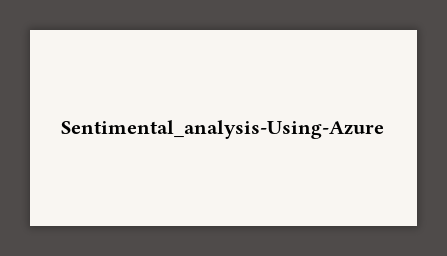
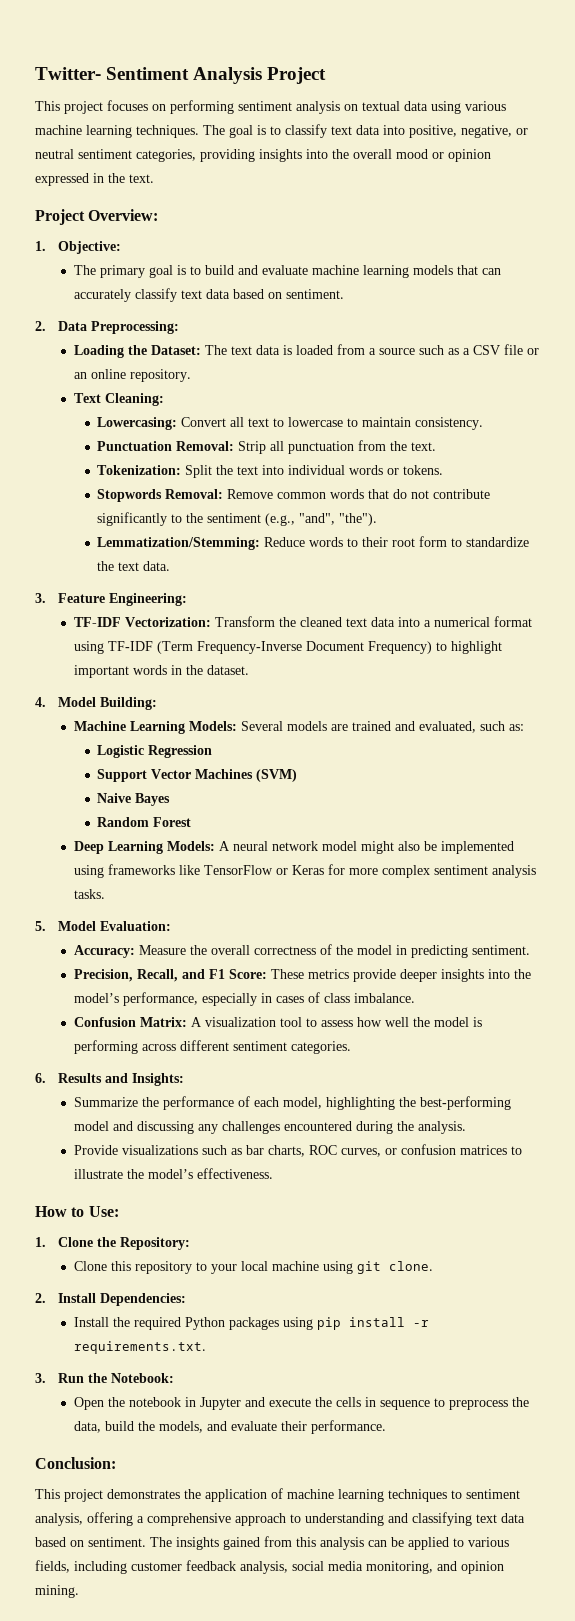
[61,120,384,139] Sentimental_analysis-Using-Azure -> [35,67,327,84] [35,100,506,114] [35,124,528,138] [35,149,491,162] [35,173,154,186] [35,209,159,225] [35,241,122,254] [73,265,501,278] [73,288,344,302] [35,321,180,334] [73,344,539,358] [73,369,191,382] [73,393,164,406] [97,417,484,430] [97,440,437,454] [97,465,444,478] [97,489,491,502] [97,512,378,526] [97,536,530,550] [97,561,171,571] [35,593,188,606] [73,616,532,627] [73,641,502,654] [73,665,249,678] [35,697,158,710] [73,721,524,734] [97,745,213,758] [97,769,298,782] [97,793,171,806] [97,817,192,827] [73,841,514,854] [73,864,536,878] [73,889,105,899] [35,921,172,931] [73,944,530,958] [73,969,531,982] [73,992,415,1006] [73,1017,482,1027] [73,1040,351,1054] [35,1073,185,1086] [73,1096,511,1110] [73,1121,466,1134] [73,1144,522,1157] [73,1168,273,1179] [35,1206,119,1217] [35,1237,191,1250] [73,1261,433,1274] [35,1293,187,1306] [73,1317,429,1330] [73,1341,206,1354] [35,1373,175,1383] [73,1397,529,1410] [73,1420,386,1434] [35,1457,116,1469] [35,1488,520,1502] [35,1512,525,1526] [35,1536,509,1550] [35,1560,504,1574] [35,1585,79,1598] Twitter- Sentiment Analysis Project // This project focuses on performing sentiment analysis on textual data using various machine learning techniques. The goal is to classify text data into positive, negative, or neutral sentiment categories, providing insights into the overall mood or opinion expressed in the text. // Project Overview: // 1. Objective: // The primary goal is to build and evaluate machine learning models that can accurately classify text data based on sentiment. // 2. Data Preprocessing: // Loading the Dataset: The text data is loaded from a source such as a CSV file or an online repository. // Text Cleaning: // Lowercasing: Convert all text to lowercase to maintain consistency. // Punctuation Removal: Strip all punctuation from the text. // Tokenization: Split the text into individual words or tokens. // Stopwords Removal: Remove common words that do not contribute significantly to the sentiment (e.g., "and", "the"). // Lemmatization/Stemming: Reduce words to their root form to standardize the text data. // 3. Feature Engineering: // TF-IDF Vectorization: Transform the cleaned text data into a numerical format using TF-IDF (Term Frequency-Inverse Document Frequency) to highlight important words in the dataset. // 4. Model Building: // Machine Learning Models: Several models are trained and evaluated, such as: // Logistic Regression // Support Vector Machines (SVM) // Naive Bayes // Random Forest // Deep Learning Models: A neural network model might also be implemented using frameworks like TensorFlow or Keras for more complex sentiment analysis tasks. // 5. Model Evaluation: // Accuracy: Measure the overall correctness of the model in predicting sentiment. // Precision, Recall, and F1 Score: These metrics provide deeper insights into the model’s performance, especially in cases of class imbalance. // Confusion Matrix: A visualization tool to assess how well the model is performing across different sentiment categories. // 6. Results and Insights: // Summarize the performance of each model, highlighting the best-performing model and discussing any challenges encountered during the analysis. // Provide visualizations such as bar charts, ROC curves, or confusion matrices to illustrate the model’s effectiveness. // How to Use: // 1. Clone the Repository: // Clone this repository to your local machine using git clone. // 2. Install Dependencies: // Install the required Python packages using pip install -r requirements.txt. // 3. Run the Notebook: // Open the notebook in Jupyter and execute the cells in sequence to preprocess the data, build the models, and evaluate their performance. // Conclusion: // This project demonstrates the application of machine learning techniques to sentiment analysis, offering a comprehensive approach to understanding and classifying text data based on sentiment. The insights gained from this analysis can be applied to various fields, including customer feedback analysis, social media monitoring, and opinion mining.

